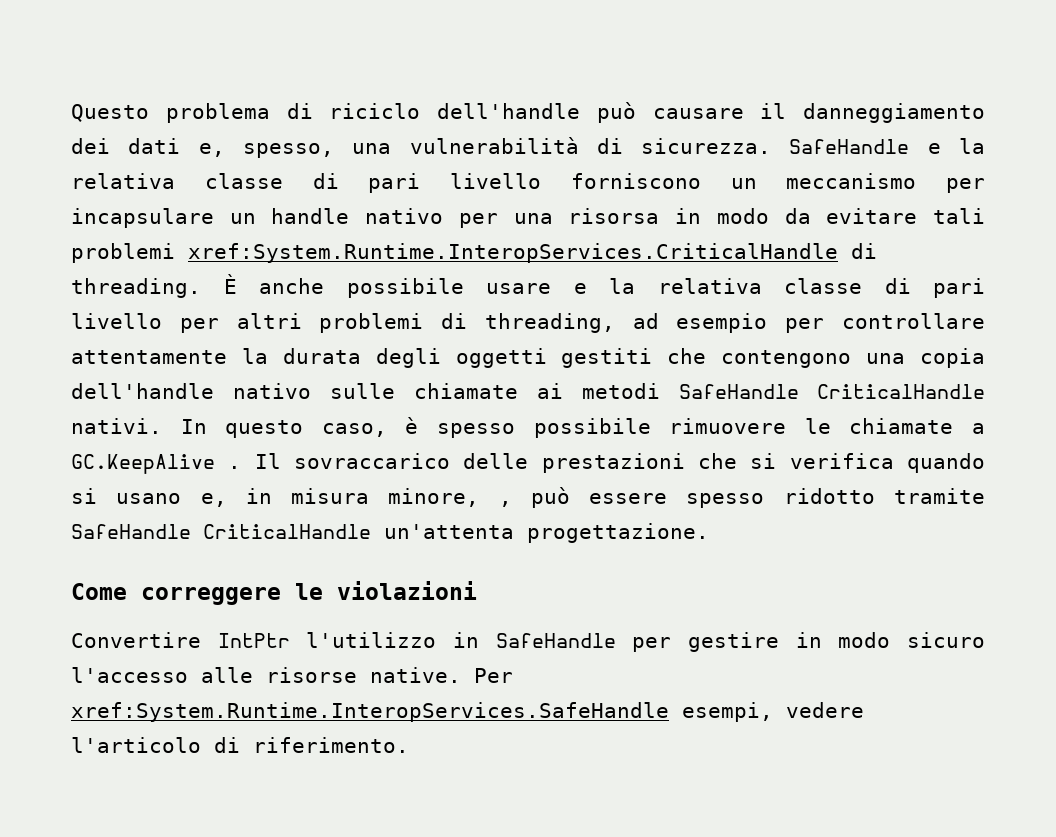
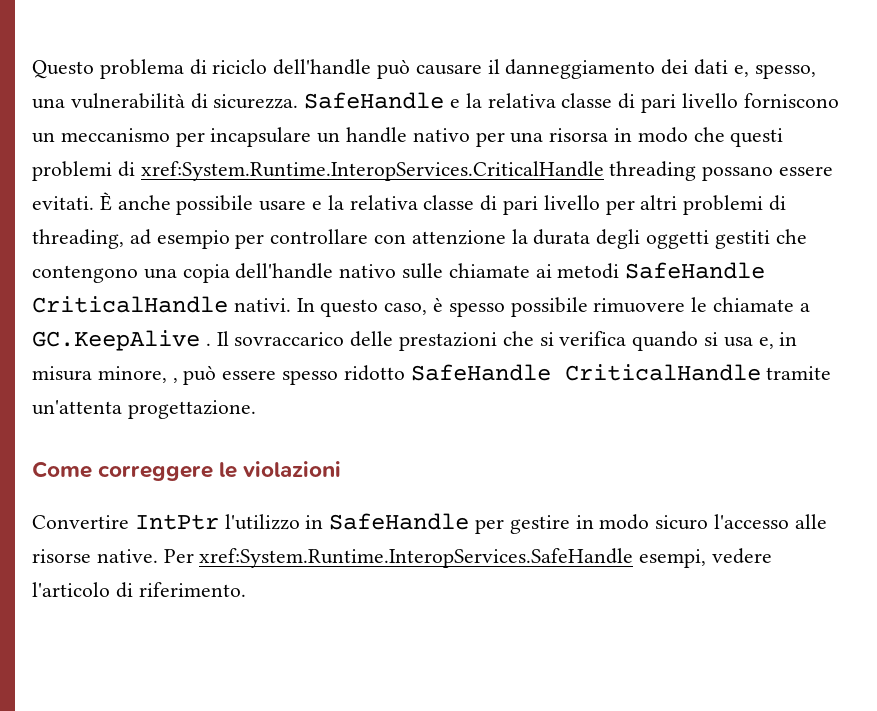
[784,208,986,224] [71,243,877,263] [71,278,201,298] da evitare tali problemi xref:System.Runtime.InteropServices.CriticalHandle di threading. -> [693,127,784,147] [32,161,834,181] [32,196,94,210] che questi problemi di xref:System.Runtime.InteropServices.CriticalHandle threading possano essere evitati.
[71,350,227,364] attentamente -> [374,230,506,245] con attenzione
[116,493,182,504] usano -> [723,337,753,347] usa
[893,488,985,504] [71,524,371,539] tramite SafeHandle CriticalHandle -> [410,364,832,381] SafeHandle CriticalHandle tramite

